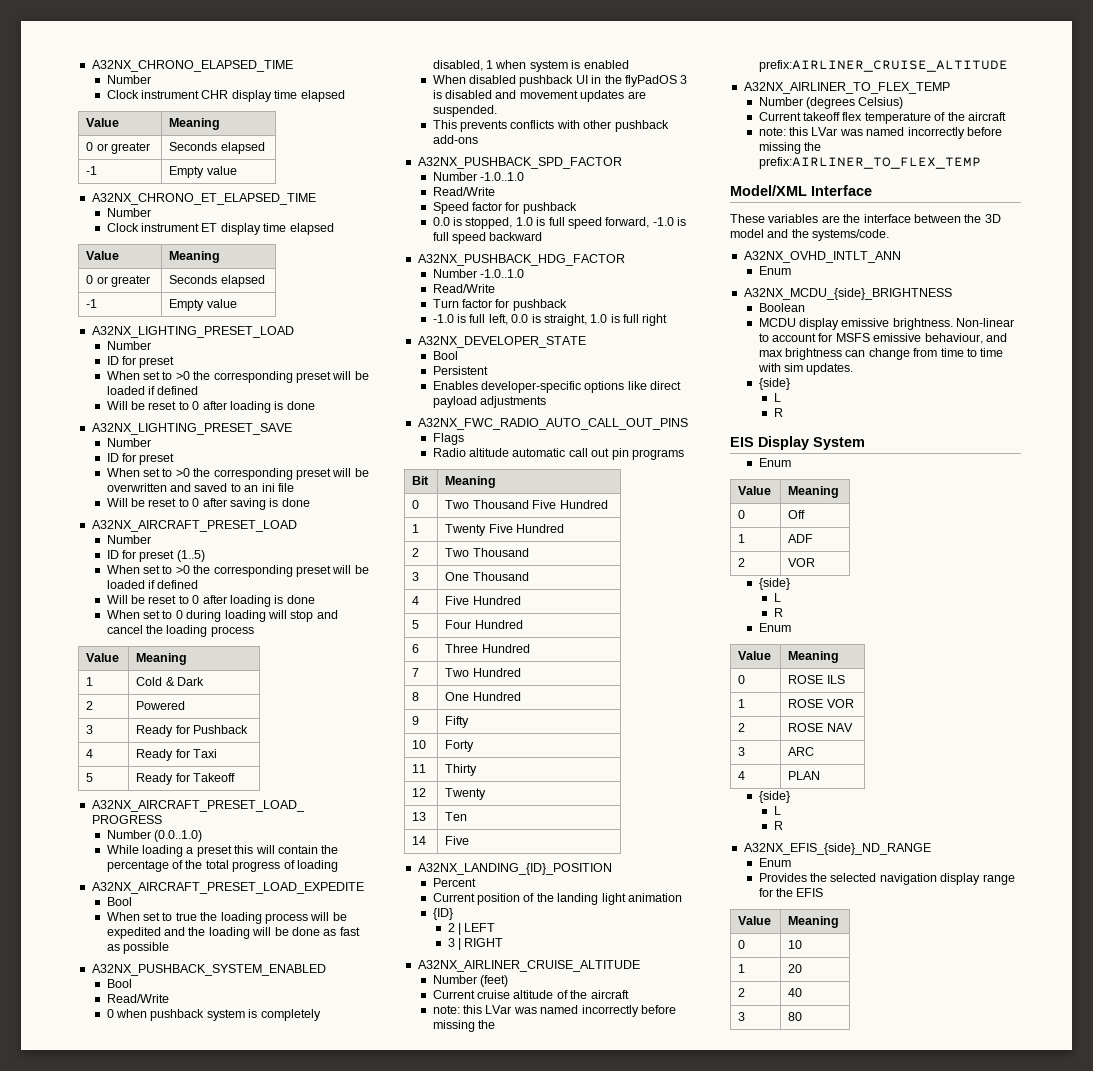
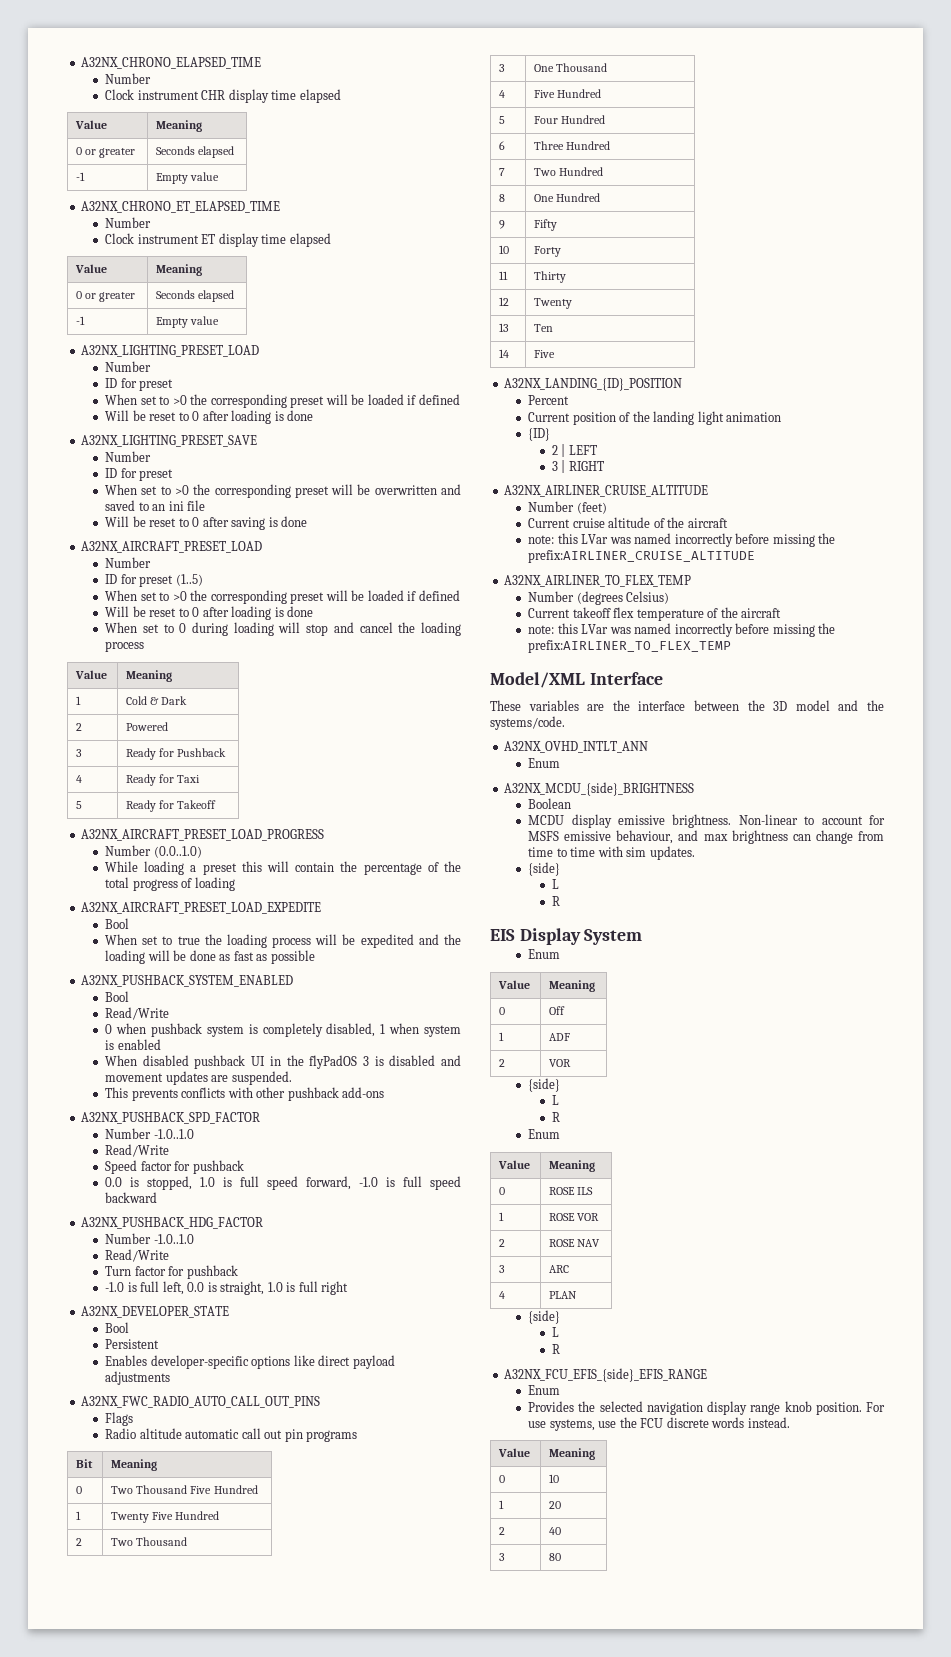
[743,843,931,855] A32NX_EFIS_{side}_ND_RANGE -> [504,1368,708,1382] A32NX_FCU_EFIS_{side}_EFIS_RANGE
[758,888,824,897] for the EFIS -> [784,1401,886,1415] [528,1417,790,1431] knob position. For use systems, use the FCU discrete words instead.

